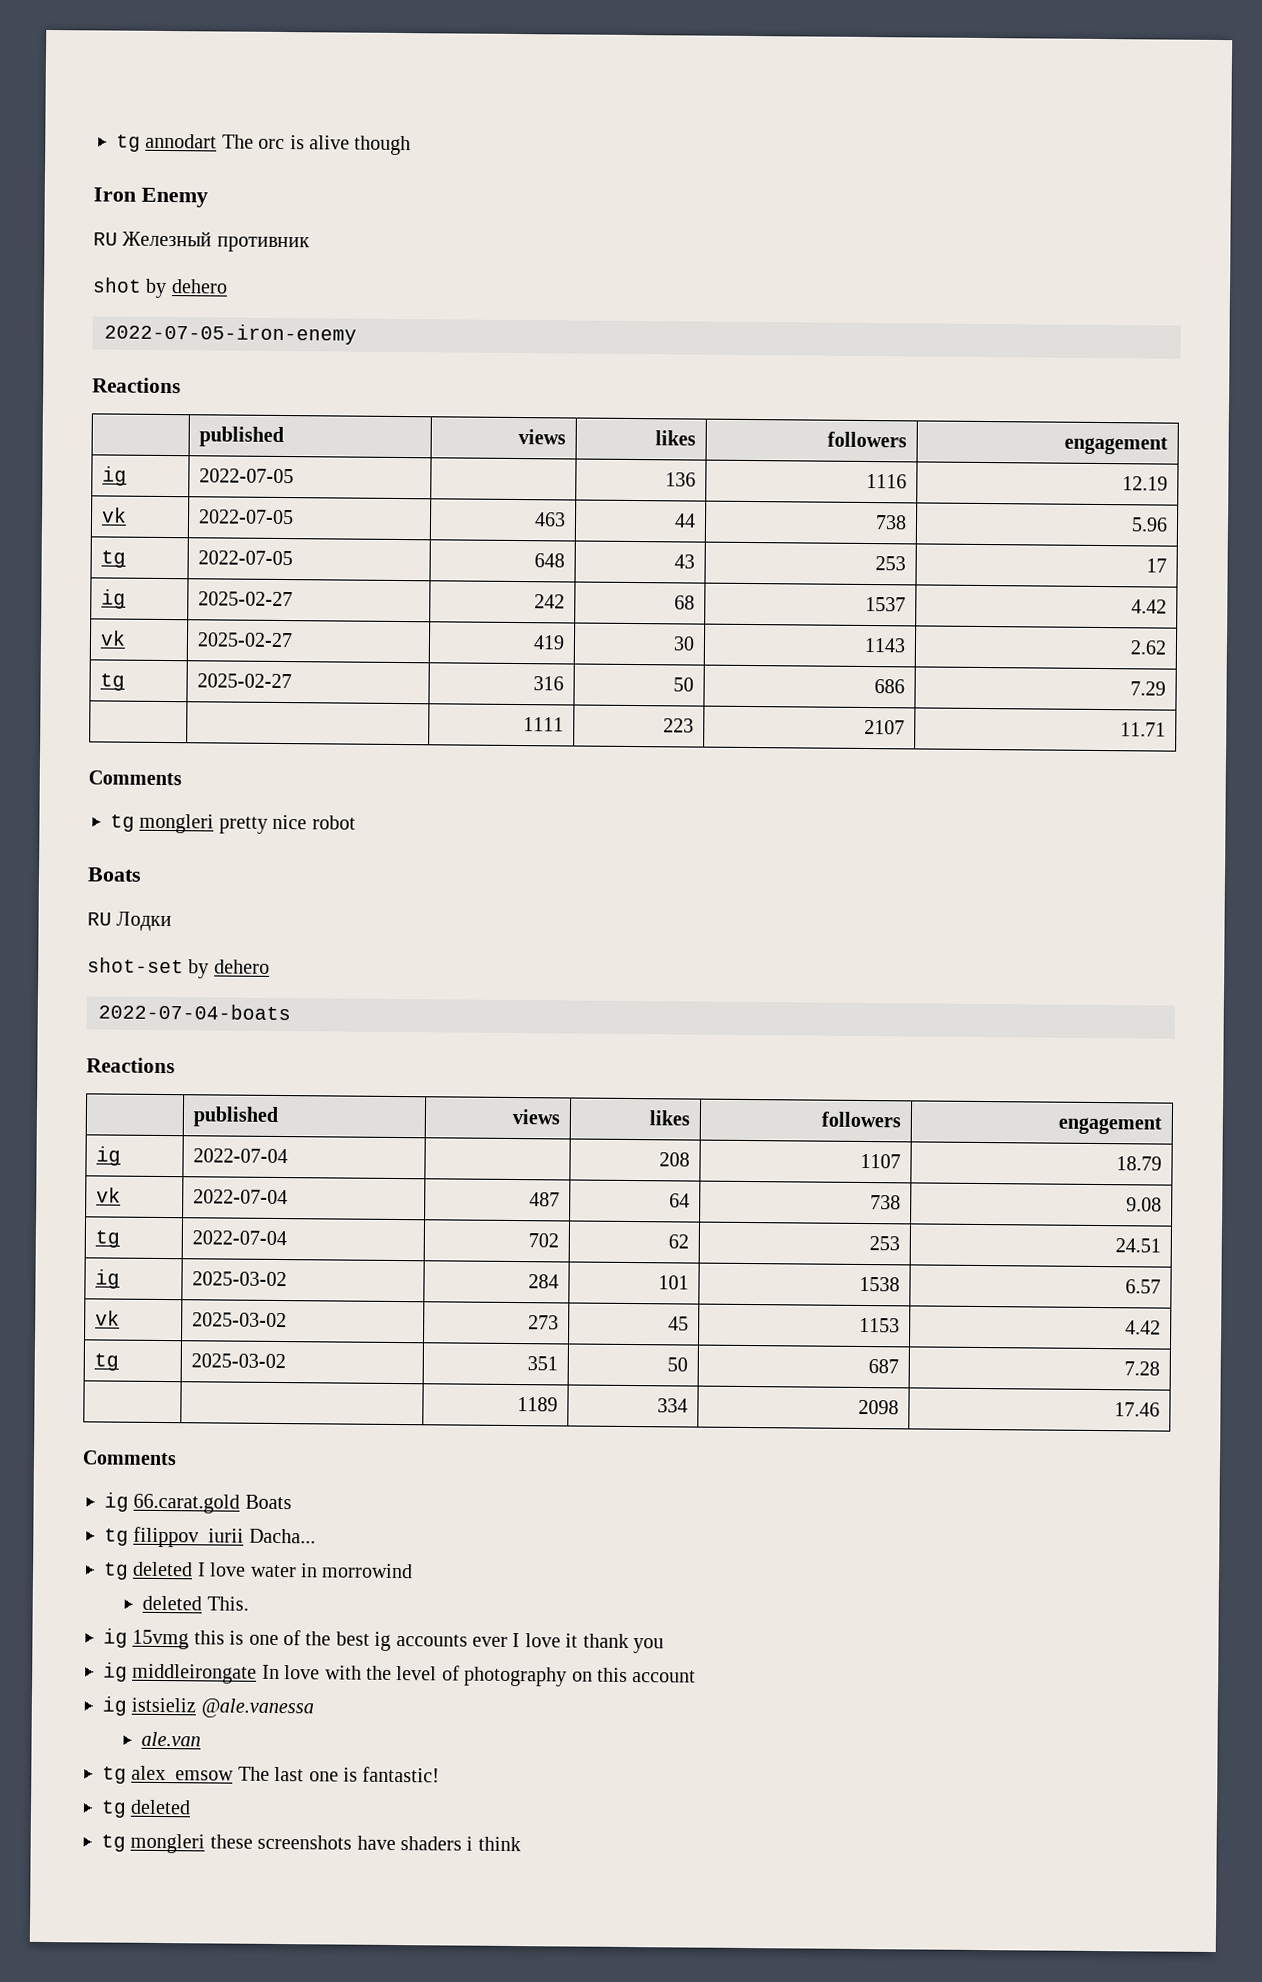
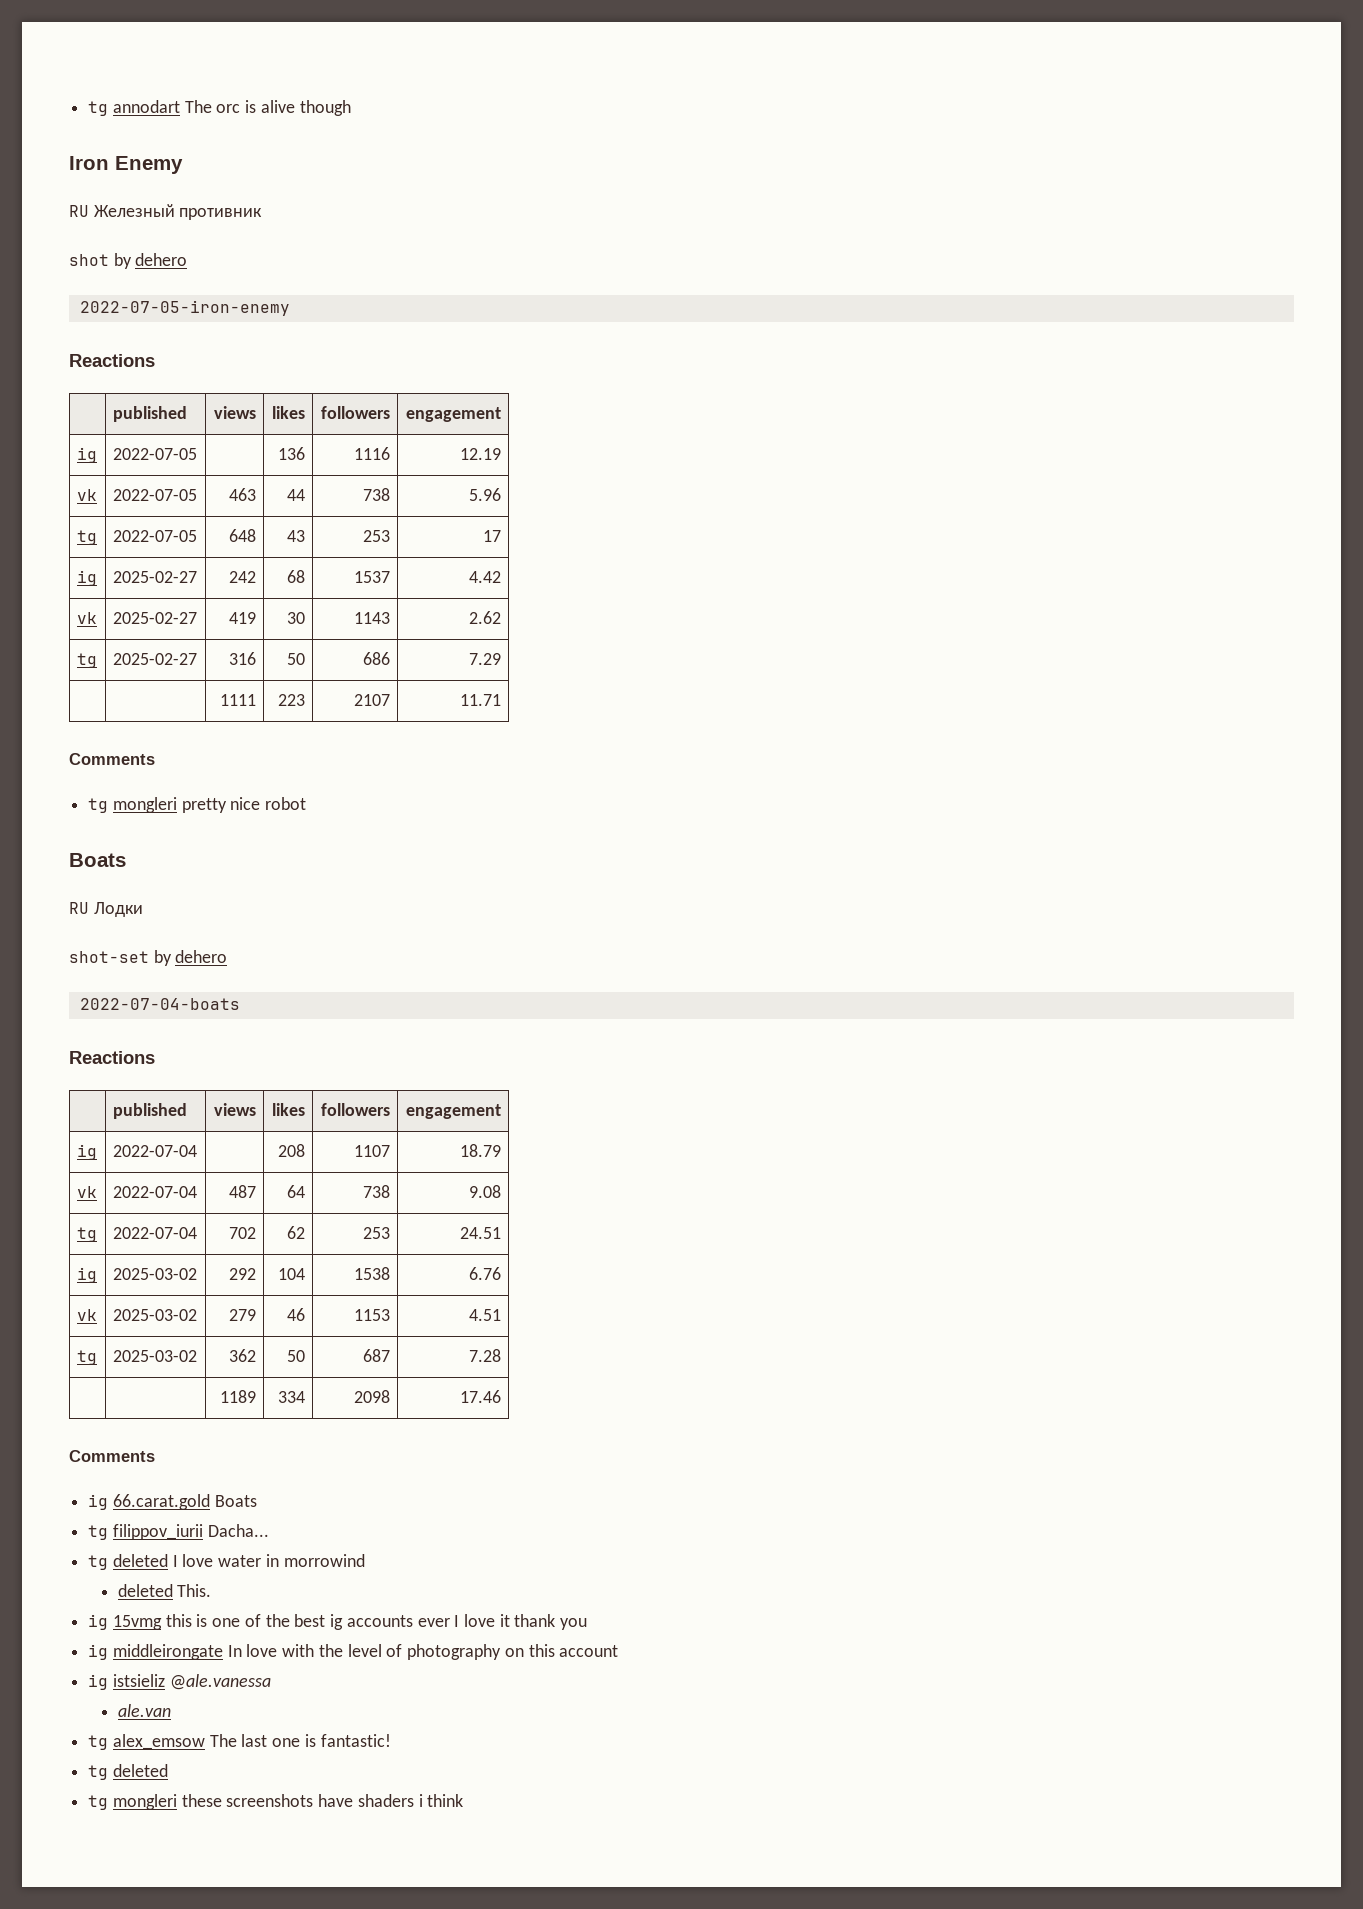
[528,1274,560,1289] [658,1275,690,1290] 284 | 101 -> [229,1268,257,1280] [278,1268,306,1280] 292 | 104
[1125,1279,1162,1294] 6.57 -> [469,1267,502,1280] 6.76
[528,1315,560,1330] [668,1316,690,1331] 273 | 45 -> [229,1309,257,1321] [287,1308,306,1321] 279 | 46
[1125,1320,1162,1335] 4.42 -> [469,1309,502,1321] 4.51
[527,1356,559,1371] 351 -> [229,1349,257,1362] 362

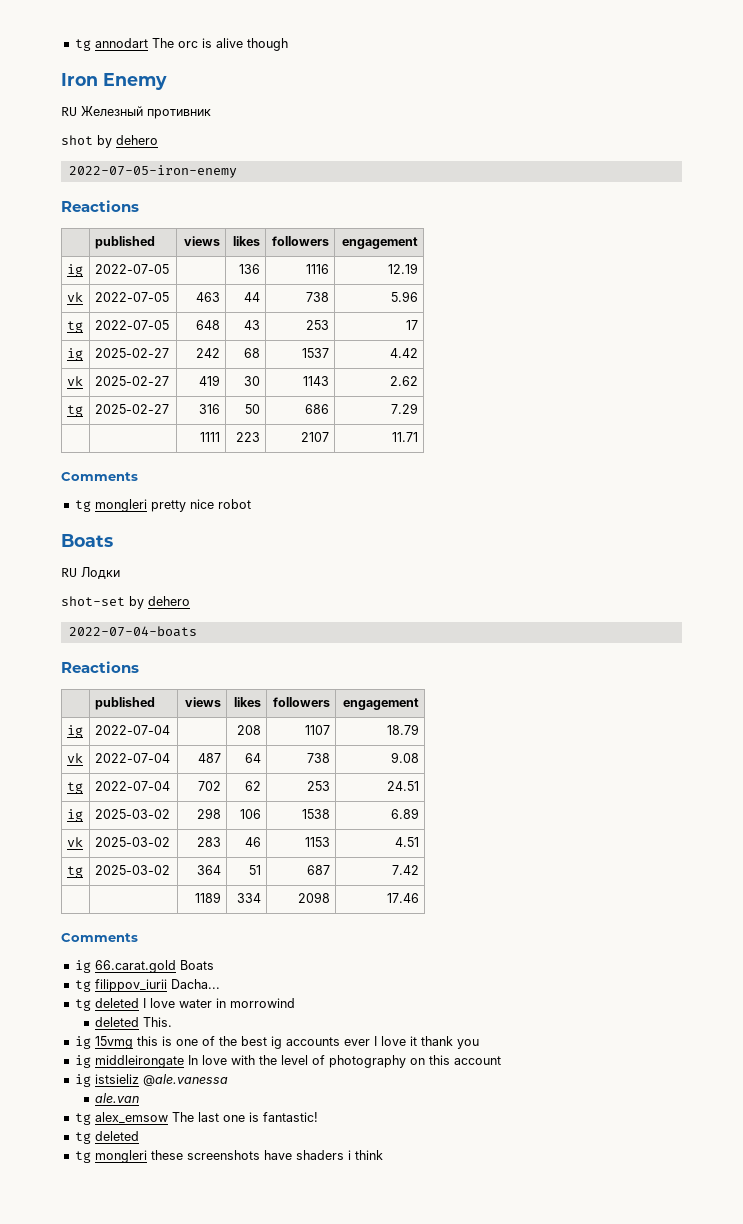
[229,1268,257,1280] [278,1268,306,1280] 292 | 104 -> [197,808,222,819] [240,809,262,819] 298 | 106
[469,1267,502,1280] 6.76 -> [391,808,420,819] 6.89
[229,1309,257,1321] 279 -> [197,837,222,847] 283
[229,1349,257,1362] [287,1350,306,1362] 362 | 50 -> [197,865,222,875] [249,865,262,875] 364 | 51
[469,1349,502,1362] 7.28 -> [392,865,420,875] 7.42

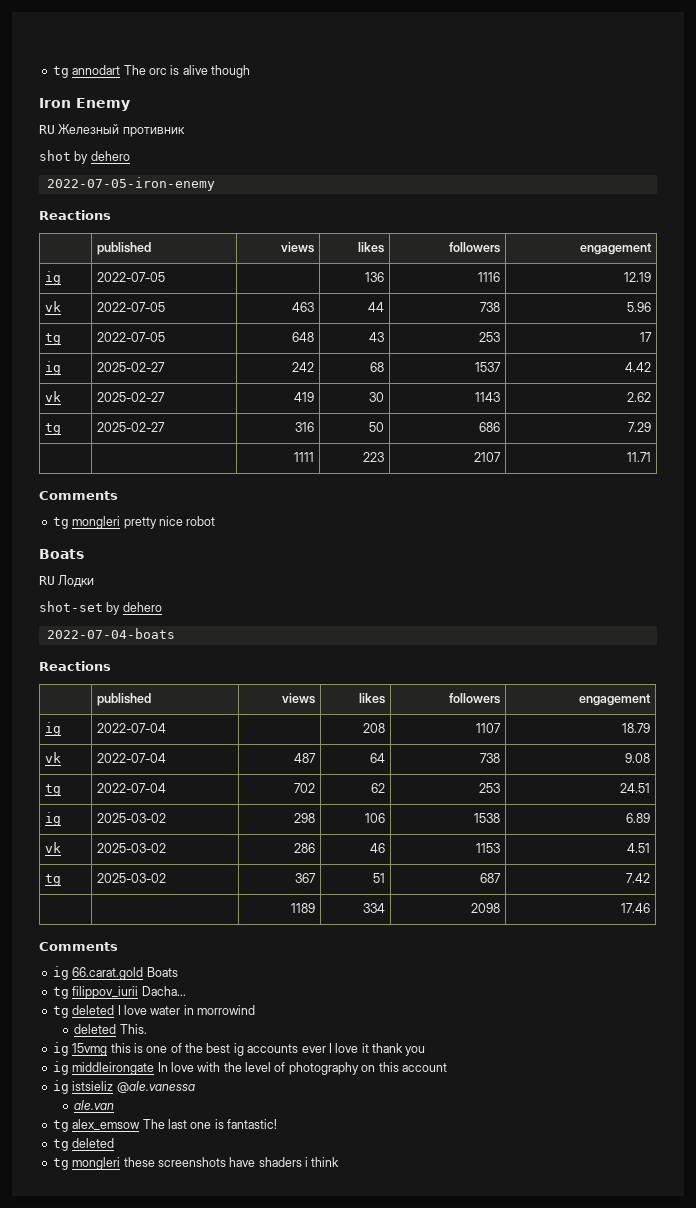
[197,837,222,847] 283 -> [293,843,315,853] 286
[197,865,222,875] 364 -> [294,873,316,883] 367

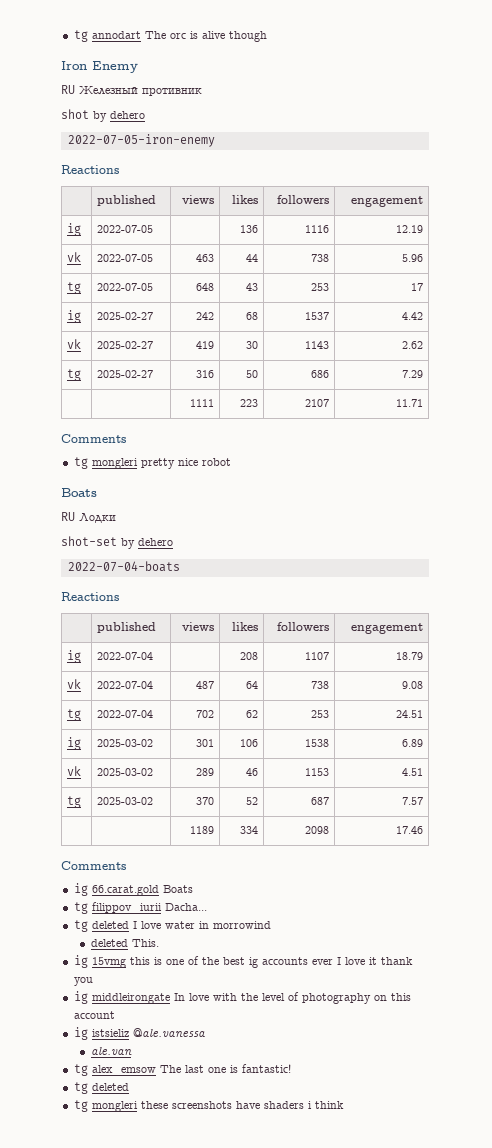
[293,813,315,823] 298 -> [195,739,214,747] 301
[293,843,315,853] 286 -> [195,768,214,776] 289
[294,873,316,883] [372,873,385,883] 367 | 51 -> [195,797,214,805] [245,797,258,805] 370 | 52
[625,873,650,883] 7.42 -> [401,797,423,805] 7.57

